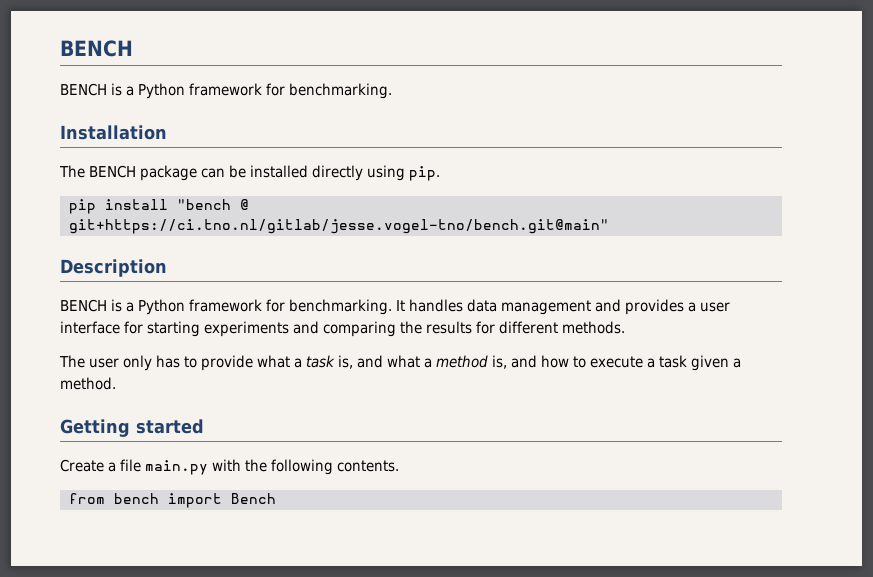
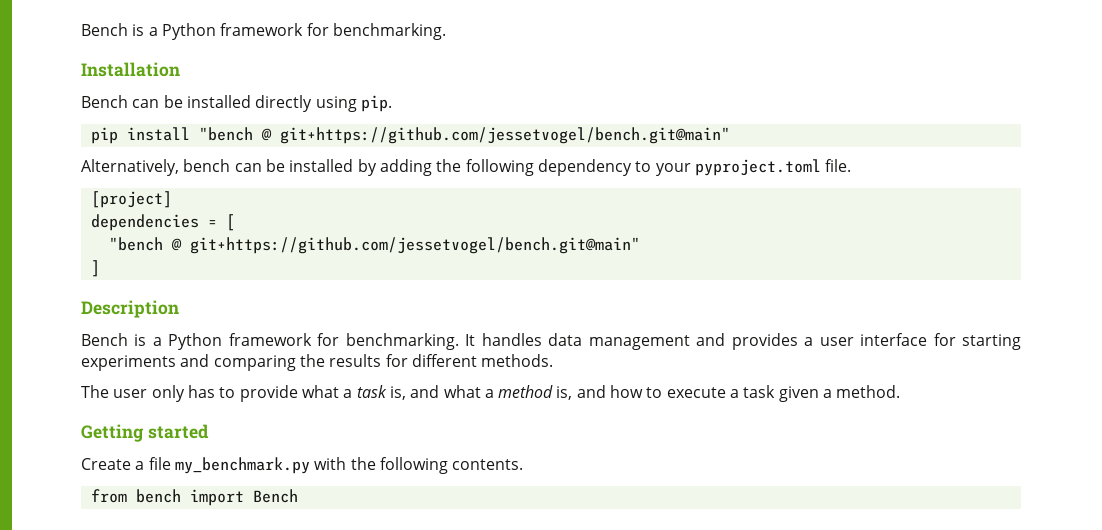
[60,40,133,57] [60,83,107,96] BENCH // BENCH -> [81,23,128,36] Bench
[59,165,197,181] The BENCH package -> [81,95,128,108] Bench
[68,219,609,234] git+https://ci.tno.nl/gitlab/jesse.vogel-tno/bench.git@main" -> [279,127,730,144] [81,159,852,176] [90,191,172,208] [90,214,235,231] [108,237,640,254] [90,260,100,277] git+https://github.com/jessetvogel/bench.git@main" // Alternatively, bench can be installed by adding the following dependency to your pyproject.toml file. // [project] // dependencies = [ // "bench @ git+https://github.com/jessetvogel/bench.git@main" // ]
[60,299,107,312] BENCH -> [81,333,128,346] Bench
[145,460,208,475] main.py -> [174,457,310,474] my_benchmark.py

